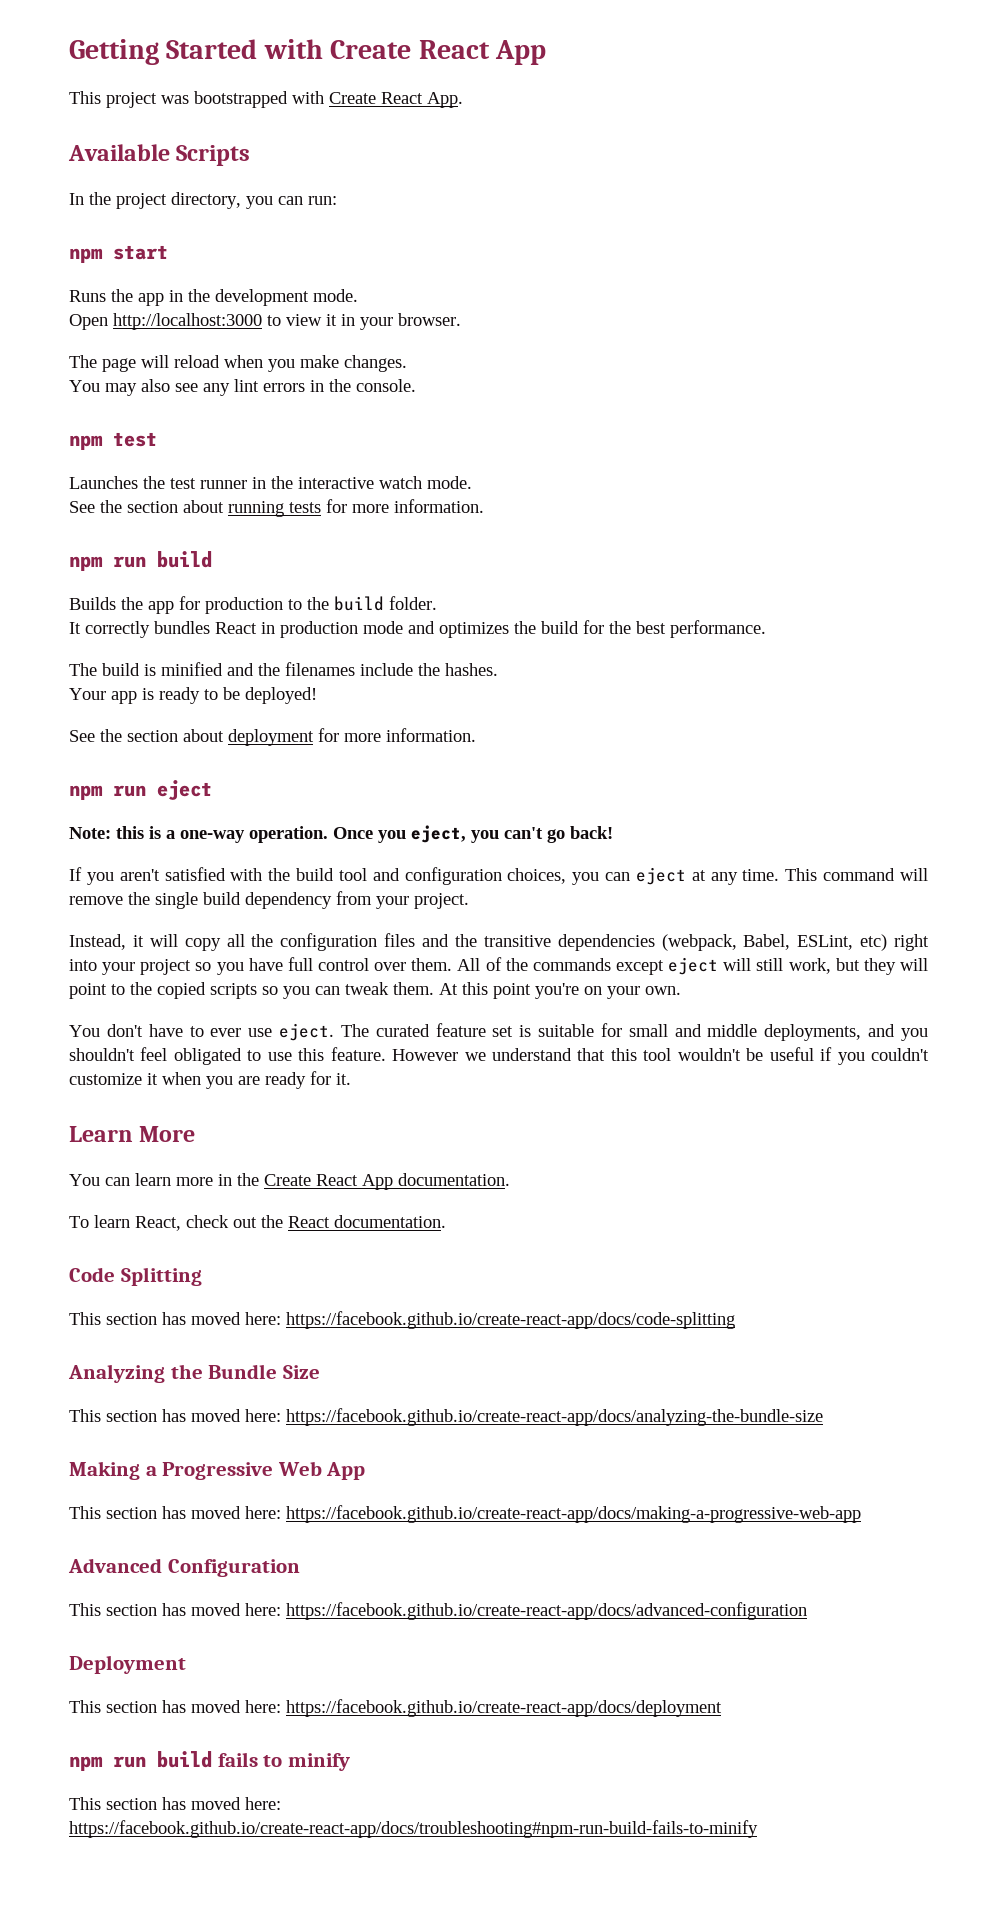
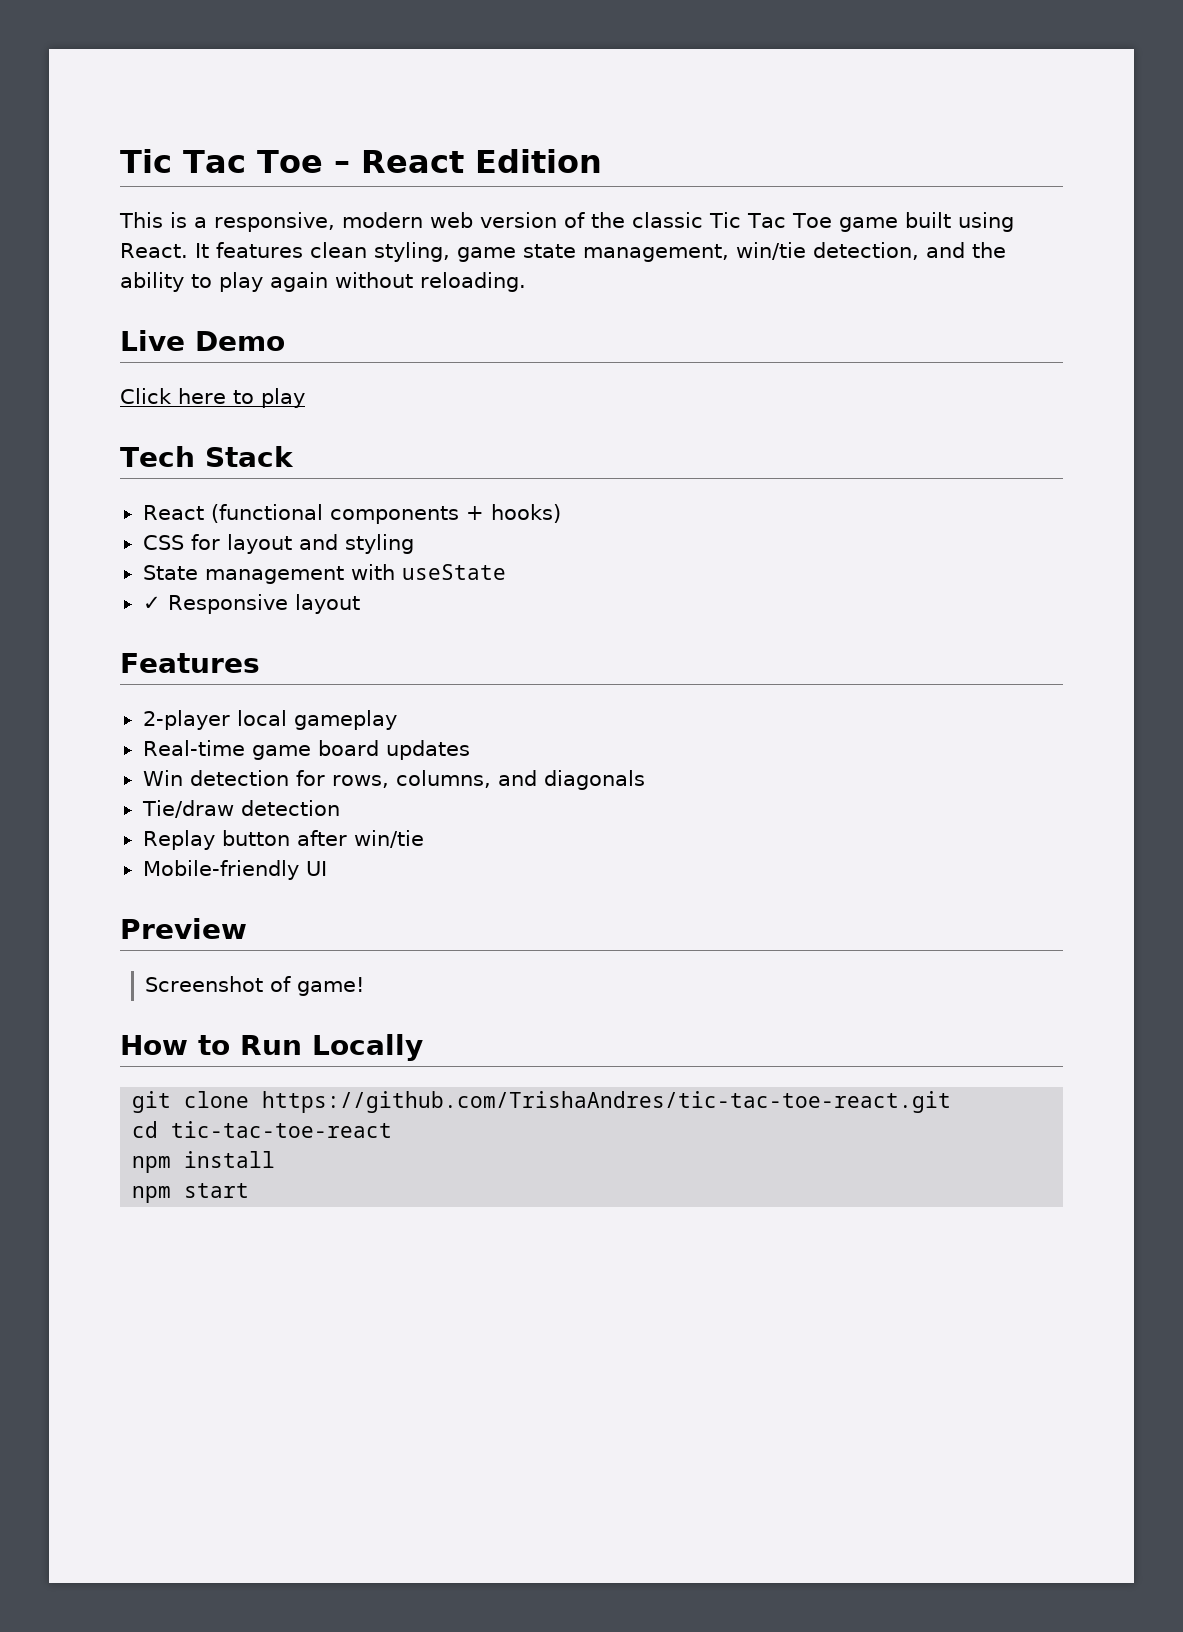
[69,39,547,65] [69,91,463,108] [68,144,251,166] [69,192,337,209] [69,245,168,263] [69,289,358,306] [69,313,461,330] [69,355,407,372] [69,379,416,396] [69,432,157,450] [69,476,472,489] [69,499,484,517] [69,551,212,571] [69,596,437,614] [69,620,766,638] [69,662,498,676] [69,687,317,704] [69,728,476,746] [69,780,212,800] [69,825,613,843] [69,867,929,885] [69,891,469,909] [69,933,929,951] [69,957,928,975] [69,982,681,999] [69,1023,929,1041] [69,1047,930,1065] [69,1071,351,1089] [69,1126,196,1142] [69,1173,510,1190] [69,1215,446,1231] [69,1267,202,1286] [69,1311,735,1329] [68,1364,320,1383] [69,1408,823,1426] [69,1461,366,1480] [69,1505,861,1523] [68,1558,300,1577] [69,1602,807,1620] [69,1655,186,1674] [69,1699,722,1717] [69,1751,350,1771] [69,1797,281,1810] [69,1820,758,1838] Getting Started with Create React App // This project was bootstrapped with Create React App. // Available Scripts // In the project directory, you can run: // npm start // Runs the app in the development mode. // Open http://localhost:3000 to view it in your browser. // The page will reload when you make changes. // You may also see any lint errors in the console. // npm test // Launches the test runner in the interactive watch mode. // See the section about running tests for more information. // npm run build // Builds the app for production to the build folder. // It correctly bundles React in production mode and optimizes the build for the best performance. // The build is minified and the filenames include the hashes. // Your app is ready to be deployed! // See the section about deployment for more information. // npm run eject // Note: this is a one-way operation. Once you eject, you can't go back! // If you aren't satisfied with the build tool and configuration choices, you can eject at any time. This command will remove the single build dependency from your project. // Instead, it will copy all the configuration files and the transitive dependencies (webpack, Babel, ESLint, etc) right into your project so you have full control over them. All of the commands except eject will still work, but they will point to the copied scripts so you can tweak them. At this point you're on your own. // You don't have to ever use eject. The curated feature set is suitable for small and middle deployments, and you shouldn't feel obligated to use this feature. However we understand that this tool wouldn't be useful if you couldn't customize it when you are ready for it. // Learn More // You can learn more in the Create React App documentation. // To learn React, check out the React documentation. // Code Splitting // This section has moved here: https://facebook.github.io/create-react-app/docs/code-splitting // Analyzing the Bundle Size // This section has moved here: https://facebook.github.io/create-react-app/docs/analyzing-the-bundle-size // Making a Progressive Web App // This section has moved here: https://facebook.github.io/create-react-app/docs/making-a-progressive-web-app // Advanced Configuration // This section has moved here: https://facebook.github.io/create-react-app/docs/advanced-configuration // Deployment // This section has moved here: https://facebook.github.io/create-react-app/docs/deployment // npm run build fails to minify // This section has moved here: https://facebook.github.io/create-react-app/docs/troubleshooting#npm-run-build-fails-to-minify -> [120,149,602,173] [119,212,1014,232] [120,242,1006,262] [120,272,526,292] [120,330,285,351] [120,388,305,408] [120,446,294,467] [142,504,561,524] [142,534,414,554] [142,564,506,584] [142,594,360,614] [120,653,260,673] [142,710,397,730] [142,740,470,760] [142,770,645,790] [141,800,340,818] [142,830,424,850] [142,860,327,880] [120,918,247,939] [144,976,364,996] [120,1034,423,1061] [132,1091,952,1113] [132,1121,393,1138] [132,1151,276,1173] [132,1183,250,1203] Tic Tac Toe – React Edition // This is a responsive, modern web version of the classic Tic Tac Toe game built using React. It features clean styling, game state management, win/tie detection, and the ability to play again without reloading. // Live Demo // Click here to play // Tech Stack // React (functional components + hooks) // CSS for layout and styling // State management with useState // ✓ Responsive layout // Features // 2-player local gameplay // Real-time game board updates // Win detection for rows, columns, and diagonals // Tie/draw detection // Replay button after win/tie // Mobile-friendly UI // Preview // Screenshot of game! // How to Run Locally // git clone https://github.com/TrishaAndres/tic-tac-toe-react.git // cd tic-tac-toe-react // npm install // npm start

